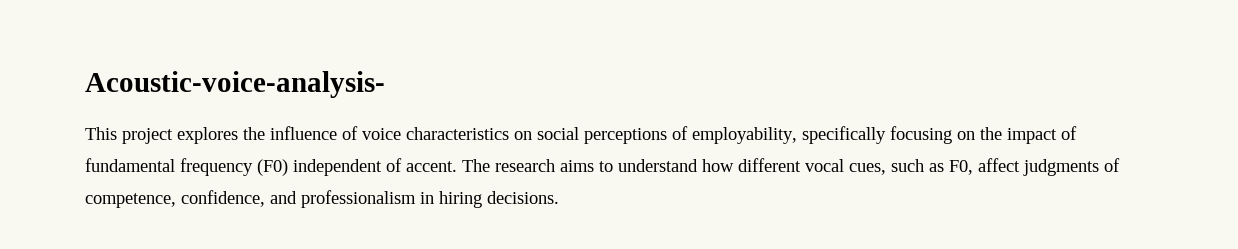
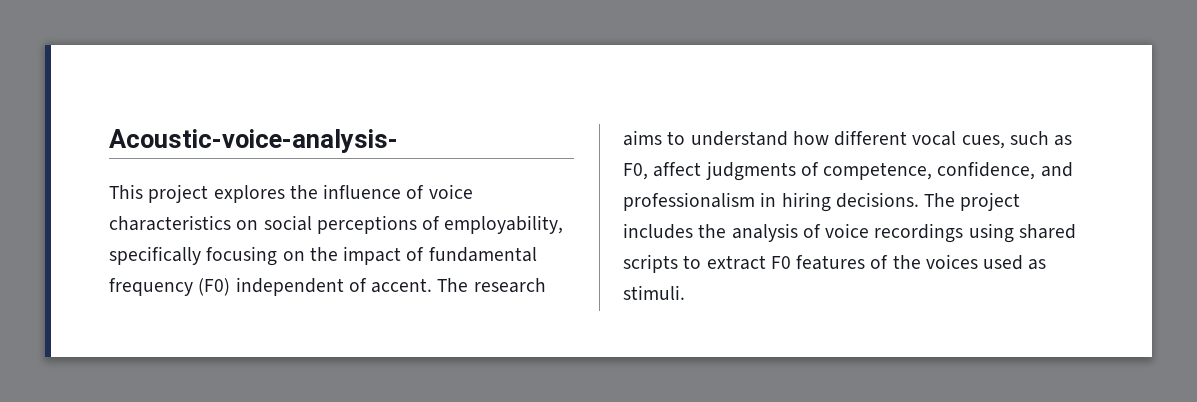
(559, 197) none -> [924,192,1021,211] [623,223,1076,243] [623,254,1047,273] [623,285,685,300] The project includes the analysis of voice recordings using shared scripts to extract F0 features of the voices used as stimuli.

